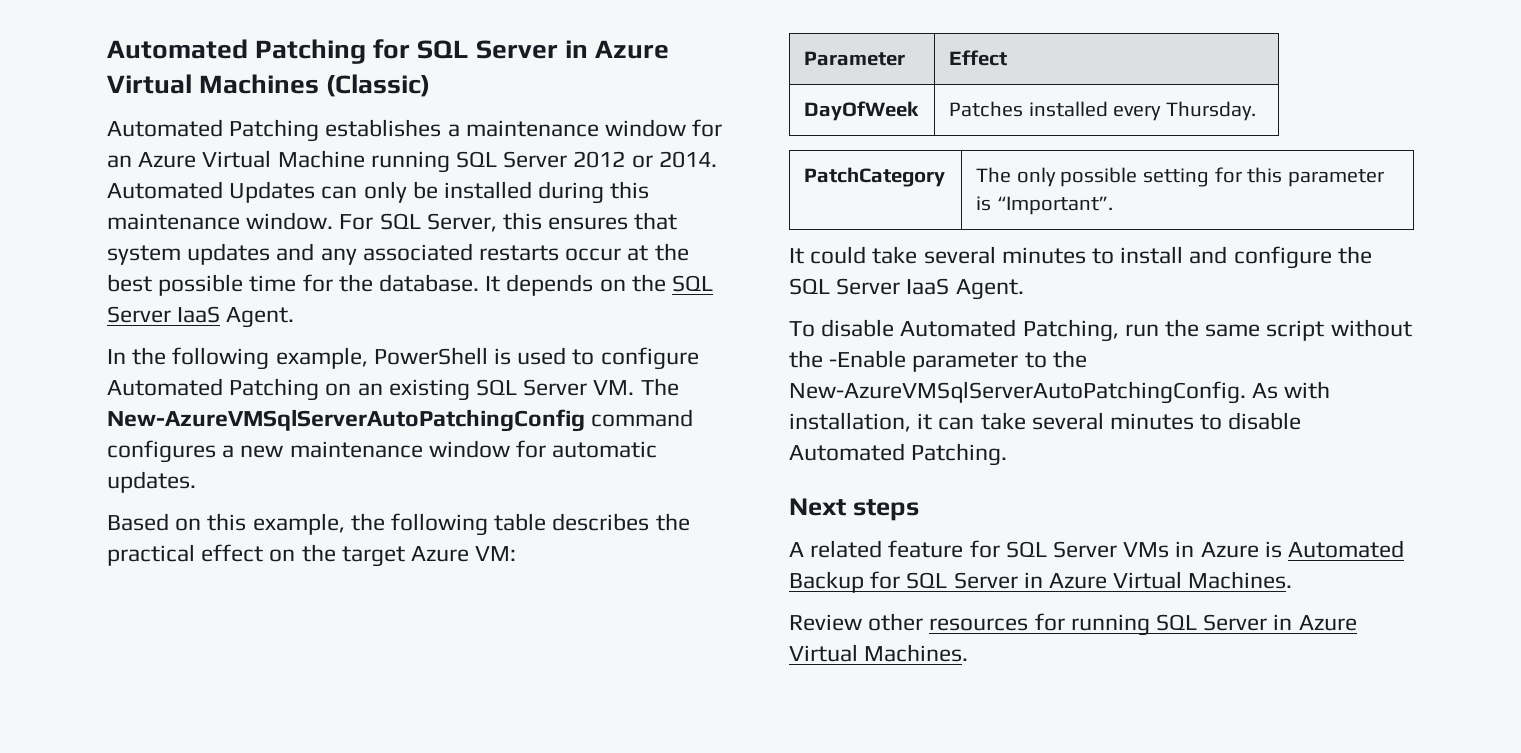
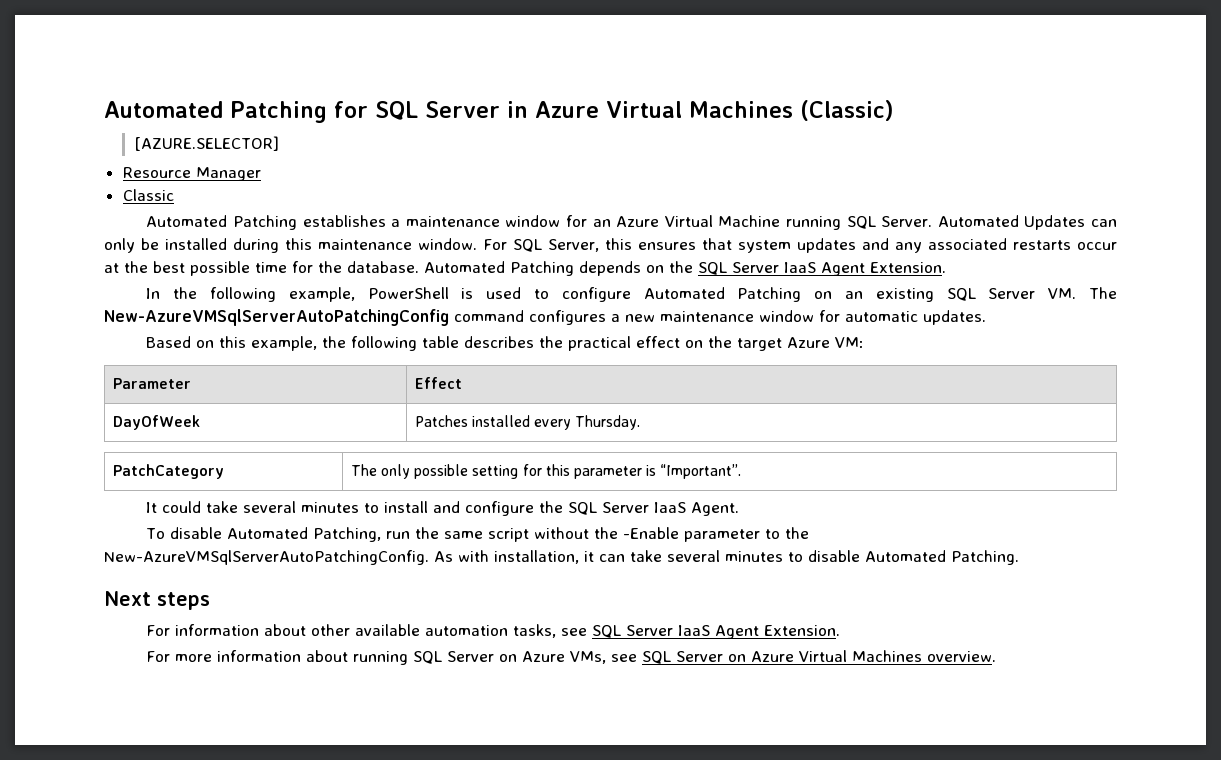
(431, 85) none -> [134,136,280,151] [122,167,261,181] [122,189,174,201] // [AZURE.SELECTOR] // Resource Manager // Classic
[503,151,717,168] Server 2012 or 2014. -> [881,216,933,227] Server.
[485,276,501,292] It -> [424,261,574,276] Automated Patching
[226,307,295,328] Agent. -> [821,262,946,276] Agent Extension.
[789,540,1405,558] [789,571,1293,593] [789,613,1357,636] [789,644,969,662] A related feature for SQL Server VMs in Azure is Automated Backup for SQL Server in Azure Virtual Machines. // Review other resources for running SQL Server in Azure Virtual Machines. -> [146,624,841,639] [146,650,997,665] For information about other available automation tasks, see SQL Server IaaS Agent Extension. // For more information about running SQL Server on Azure VMs, see SQL Server on Azure Virtual Machines overview.

